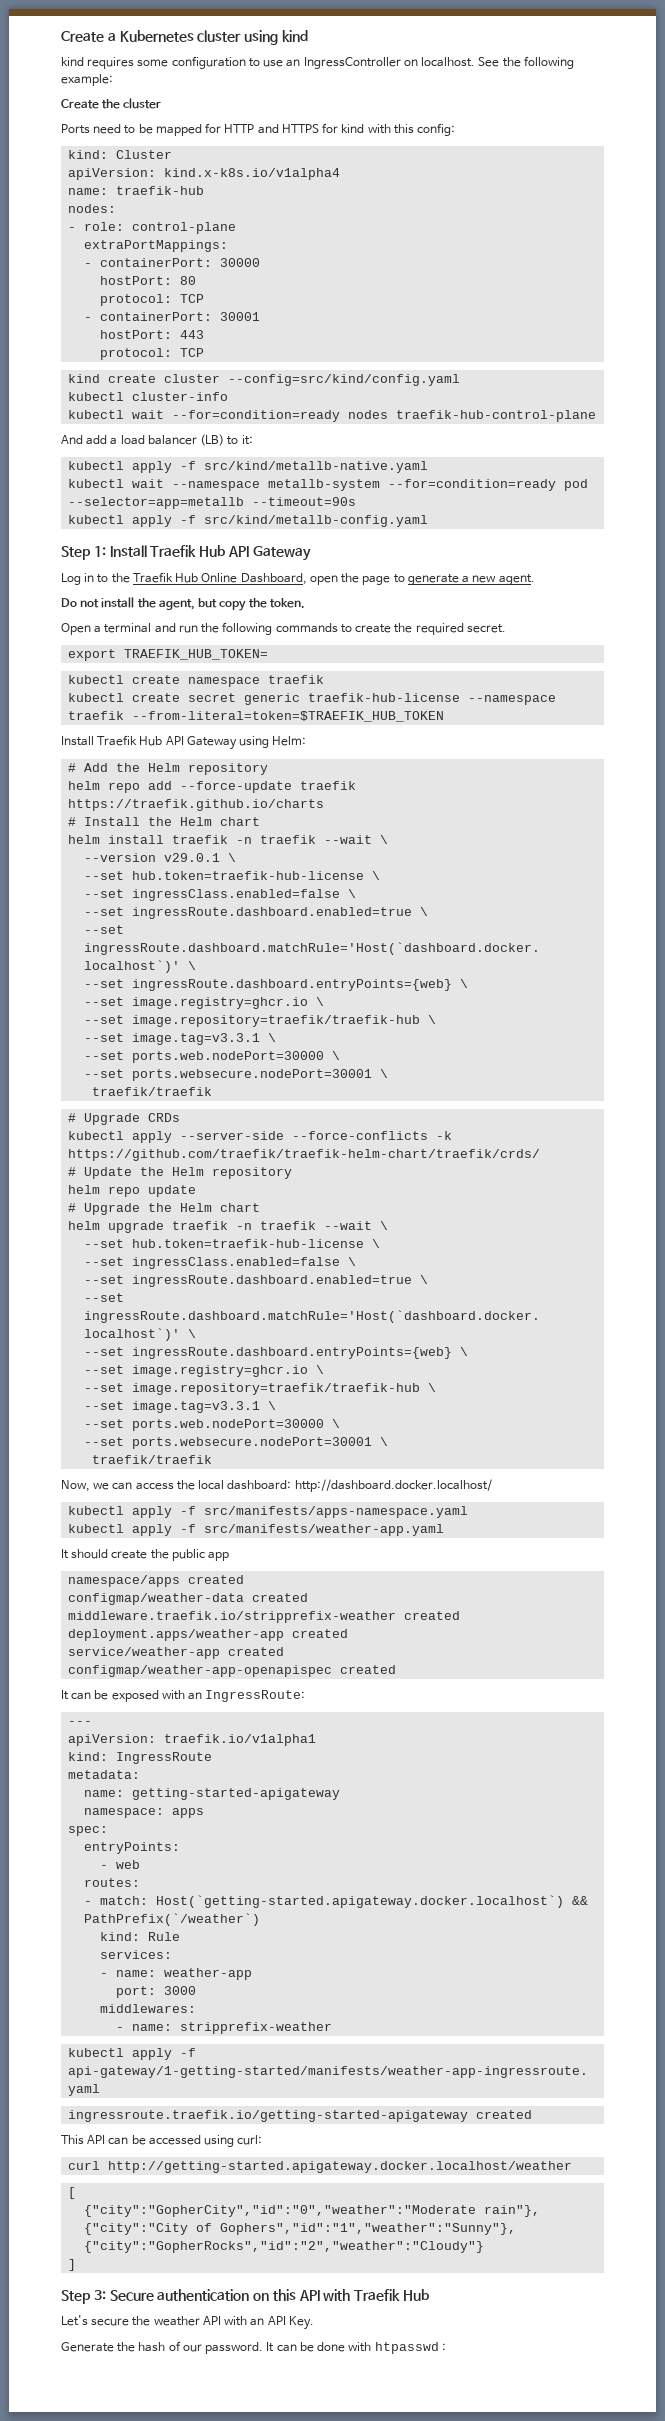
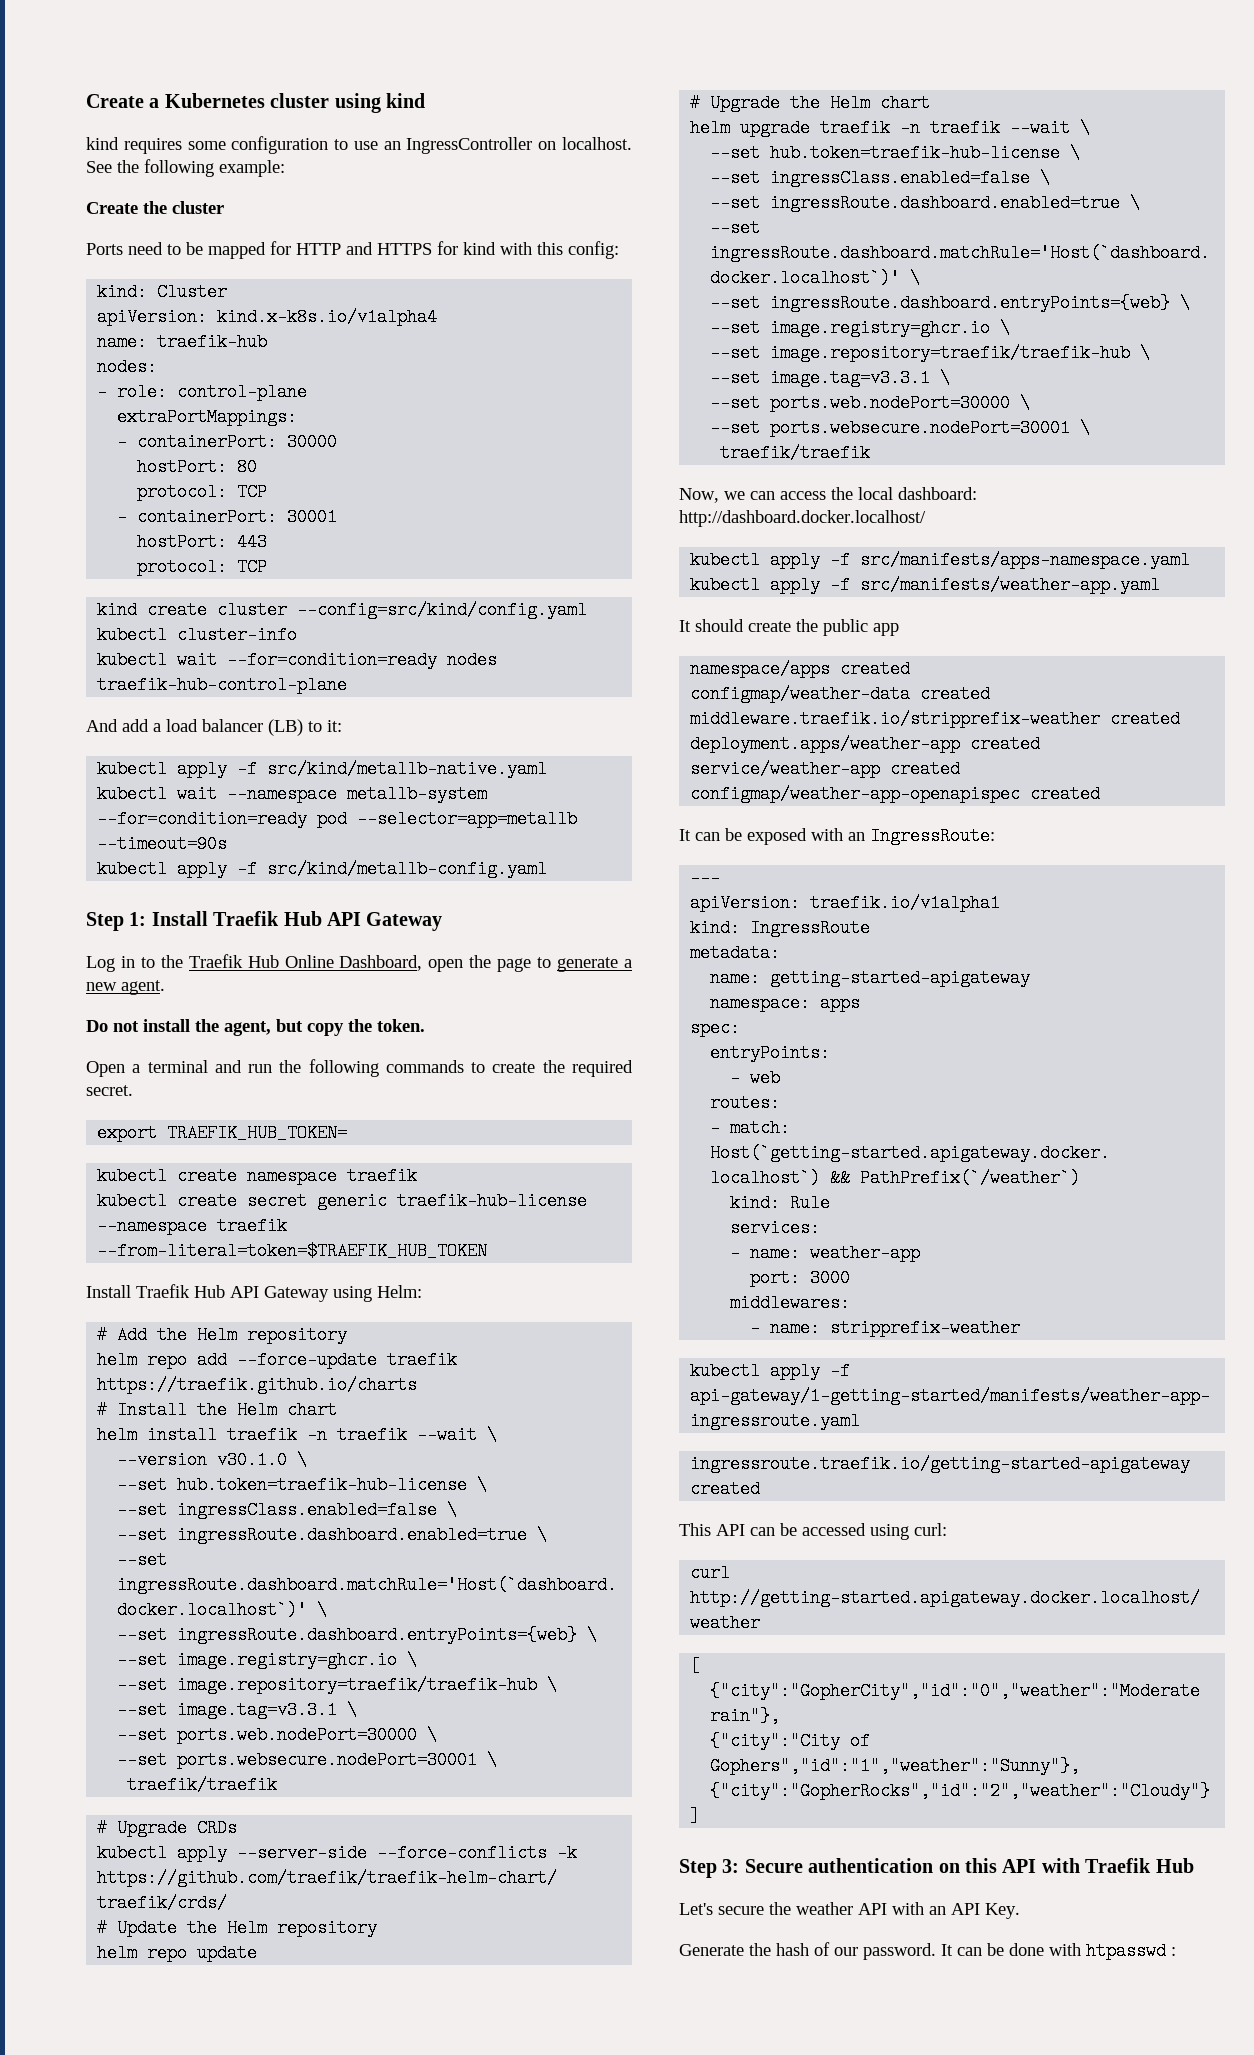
[164,853,221,862] v29.0.1 -> [217,1451,288,1469] v30.1.0

